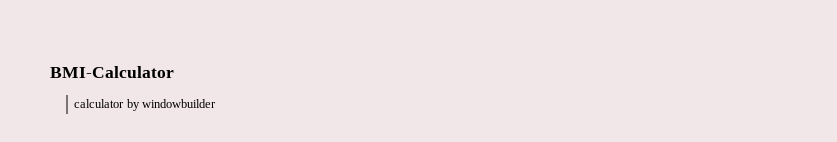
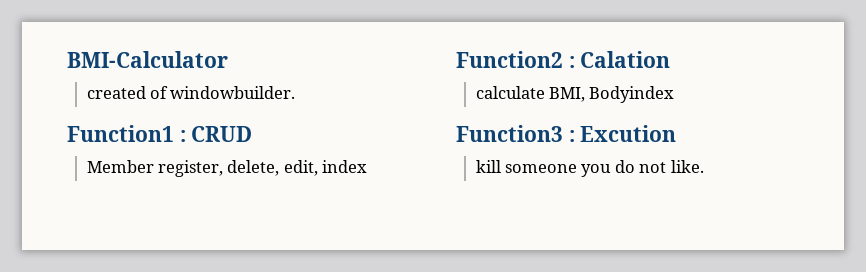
[74,99,217,111] calculator by windowbuilder -> [86,86,296,99] [67,125,253,142] [86,160,368,177] [456,51,671,68] [475,86,675,103] [456,125,677,142] [475,160,704,177] created of windowbuilder. // Function1 : CRUD // Member register, delete, edit, index // Function2 : Calation // calculate BMI, Bodyindex // Function3 : Excution // kill someone you do not like.

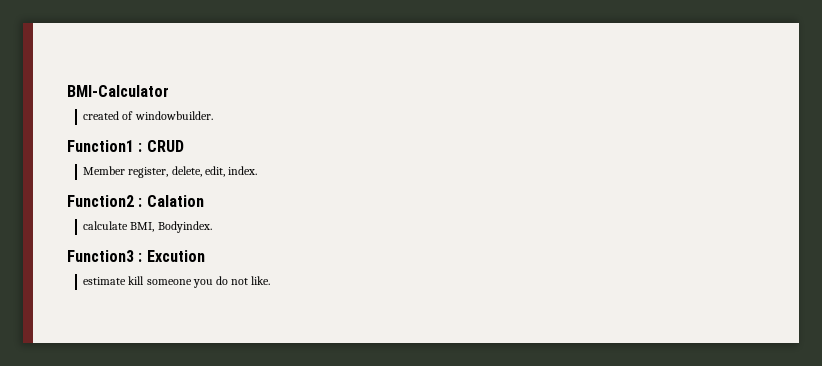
[322,160,368,173] index -> [227,166,257,175] index.
[589,86,675,103] Bodyindex -> [157,221,212,233] Bodyindex.
(677, 133) none -> [83,277,127,285] estimate

